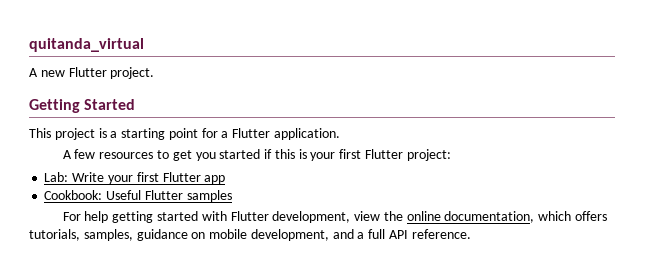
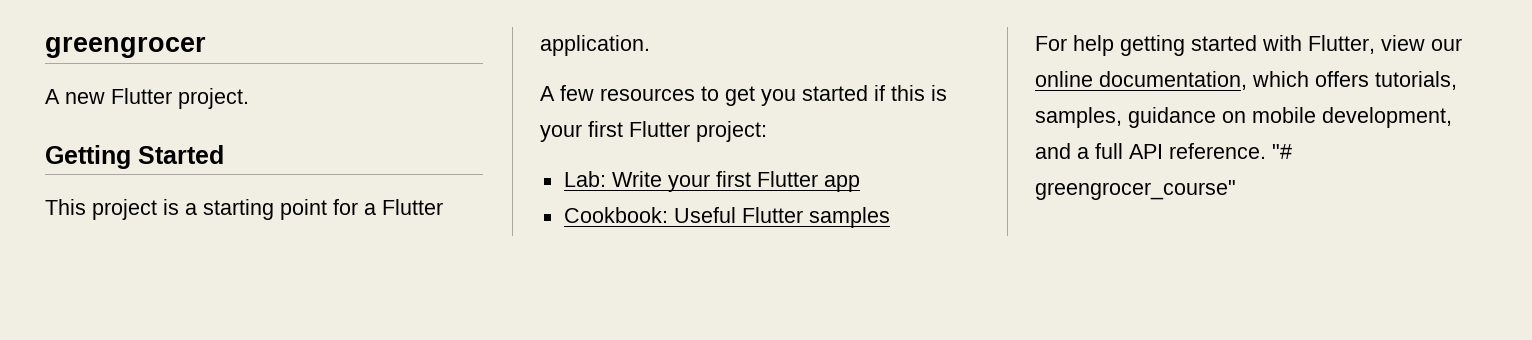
[29,38,144,52] quitanda_virtual -> [45,37,206,58] greengrocer
[230,211,403,223] Flutter development, view the -> [1308,35,1462,54] Flutter, view our
(471, 234) none -> [1272,144,1292,159] [1035,180,1236,200] "# greengrocer_course"

